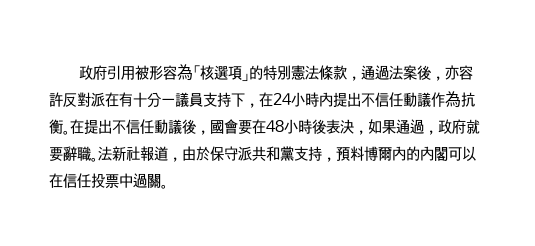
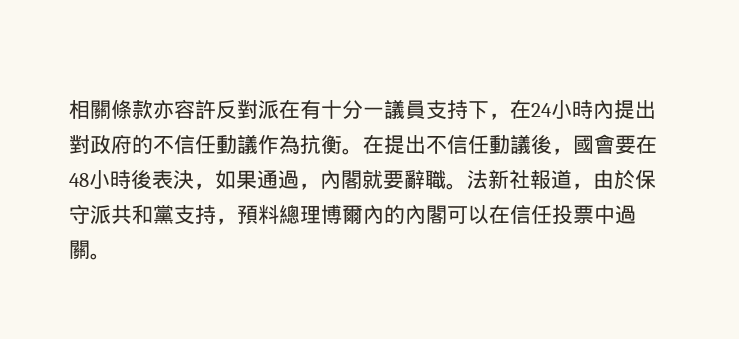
[79,64,446,82] 政府引用被形容為「核選項」的特別憲法條款，通過法案後， -> [69,99,153,119] 相關條款
(361, 99) none -> [69,134,153,154] 對政府的
[438,119,466,134] 政府 -> [320,170,362,189] 內閣
(364, 153) none -> [279,204,321,224] 總理

